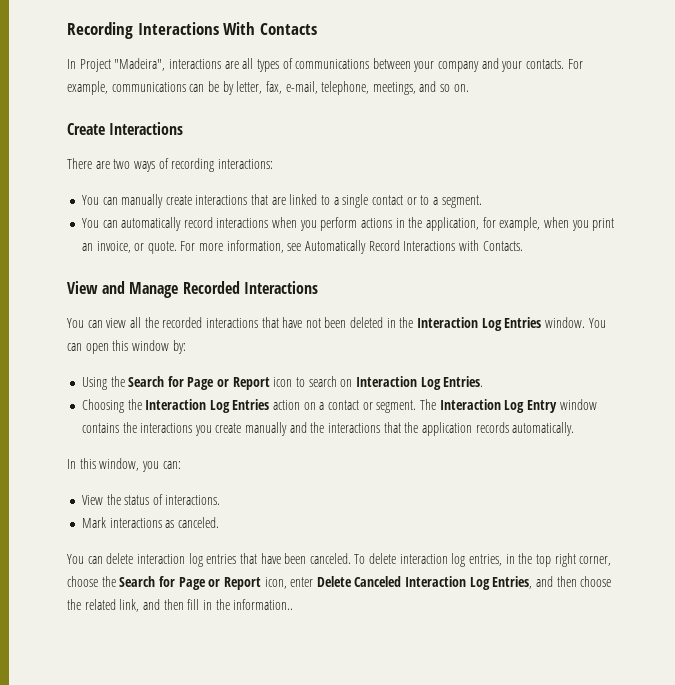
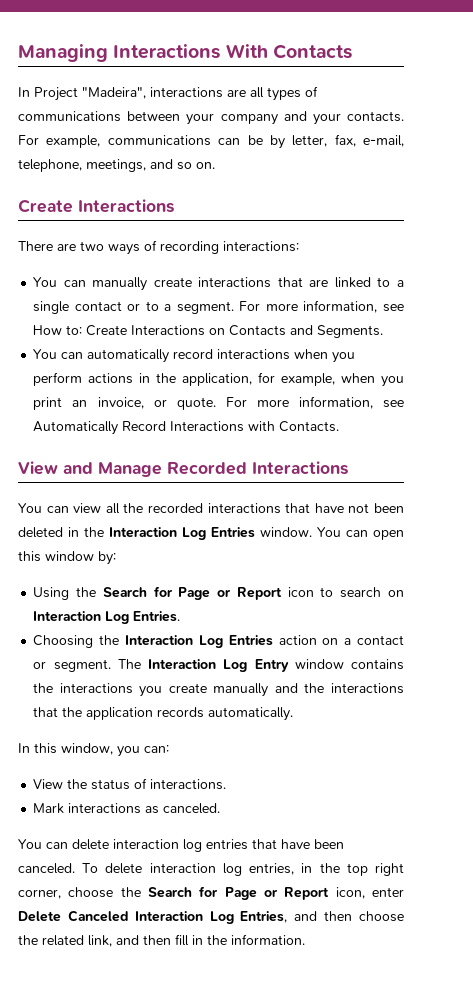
[67,22,133,39] Recording -> [18,44,108,62] Managing
(482, 201) none -> [239,300,405,313] [33,325,384,338] For more information, see How to: Create Interactions on Contacts and Segments.
[233,599,294,610] information.. -> [231,934,305,945] information.

